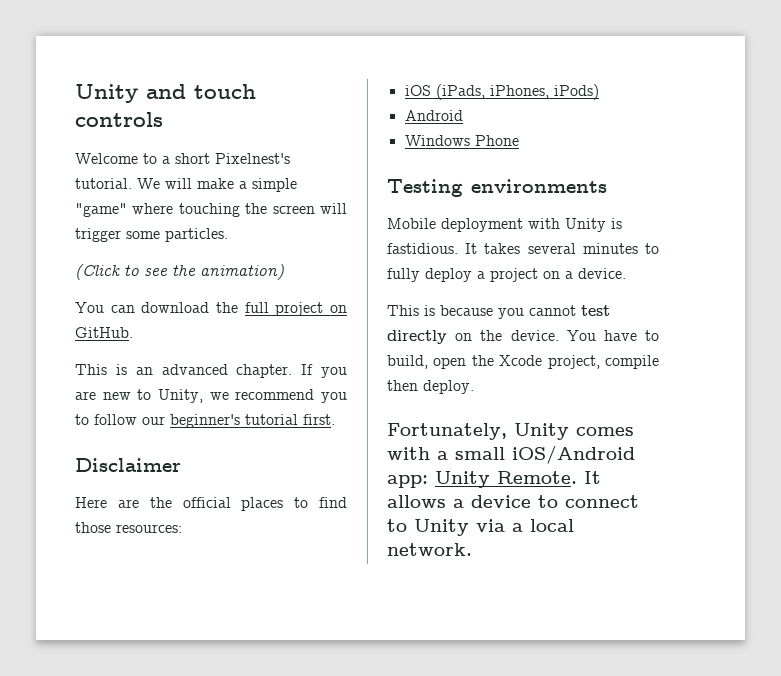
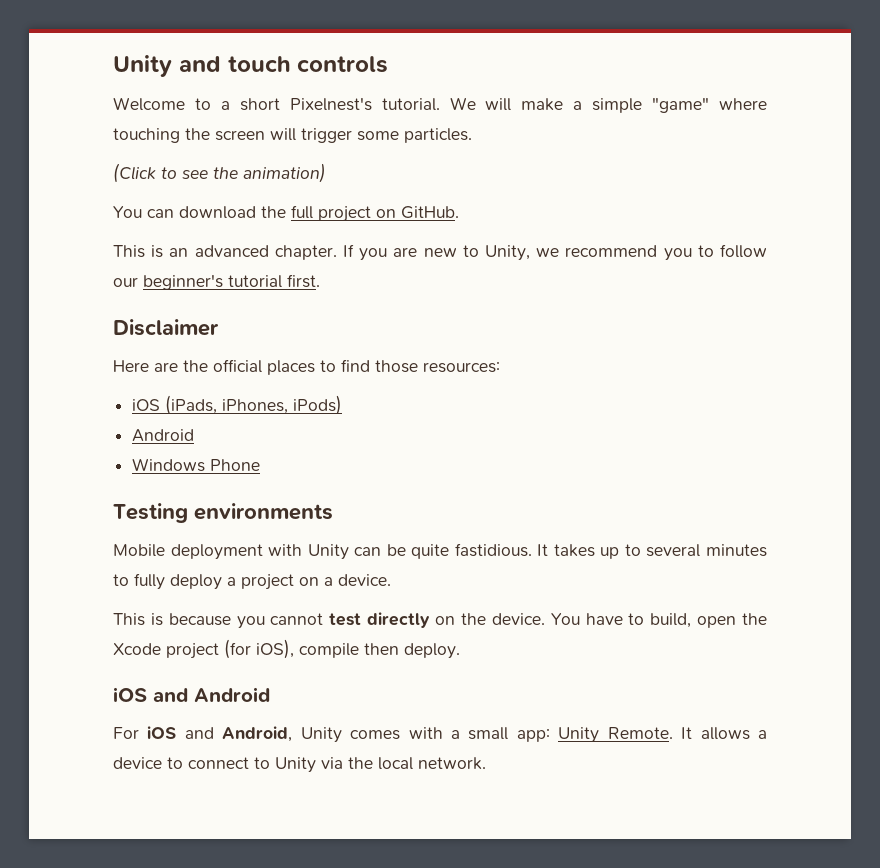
[611,218,622,229] is -> [354,544,450,559] can be quite
(521, 248) none -> [600,544,641,559] up to
[547,355,600,369] project, -> [166,639,294,659] project (for iOS),
[387,423,507,440] Fortunately, -> [113,687,270,702] [113,726,293,742] iOS and Android // For iOS and Android,
[512,445,635,464] iOS/Android -> (509, 733) none
[512,523,523,532] a -> [348,757,373,769] the

